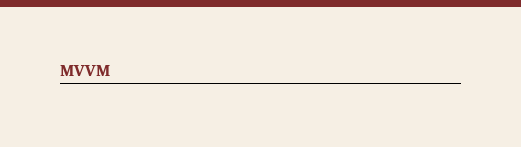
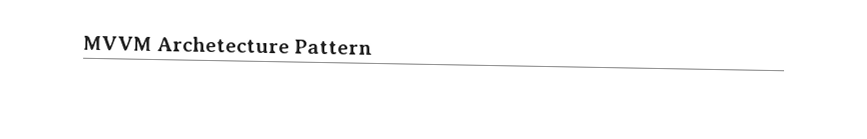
(110, 70) none -> [156,36,374,55] Archetecture Pattern

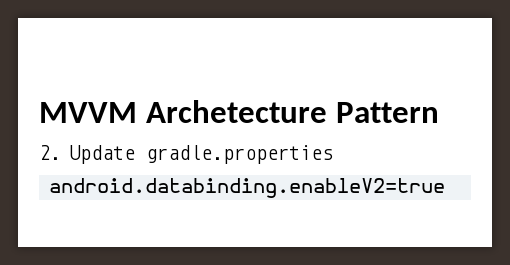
(374, 47) none -> [39,145,334,164] [48,178,445,198] // 2. Update gradle.properties // android.databinding.enableV2=true

